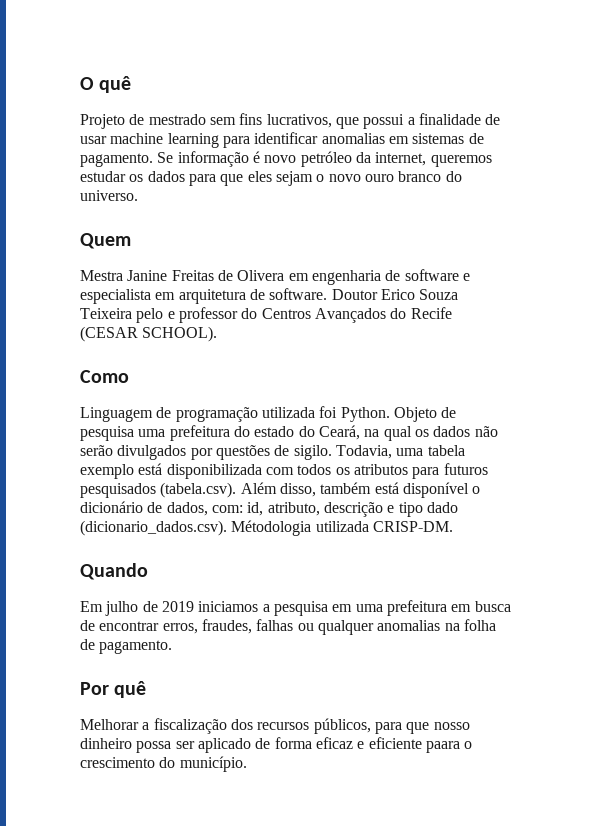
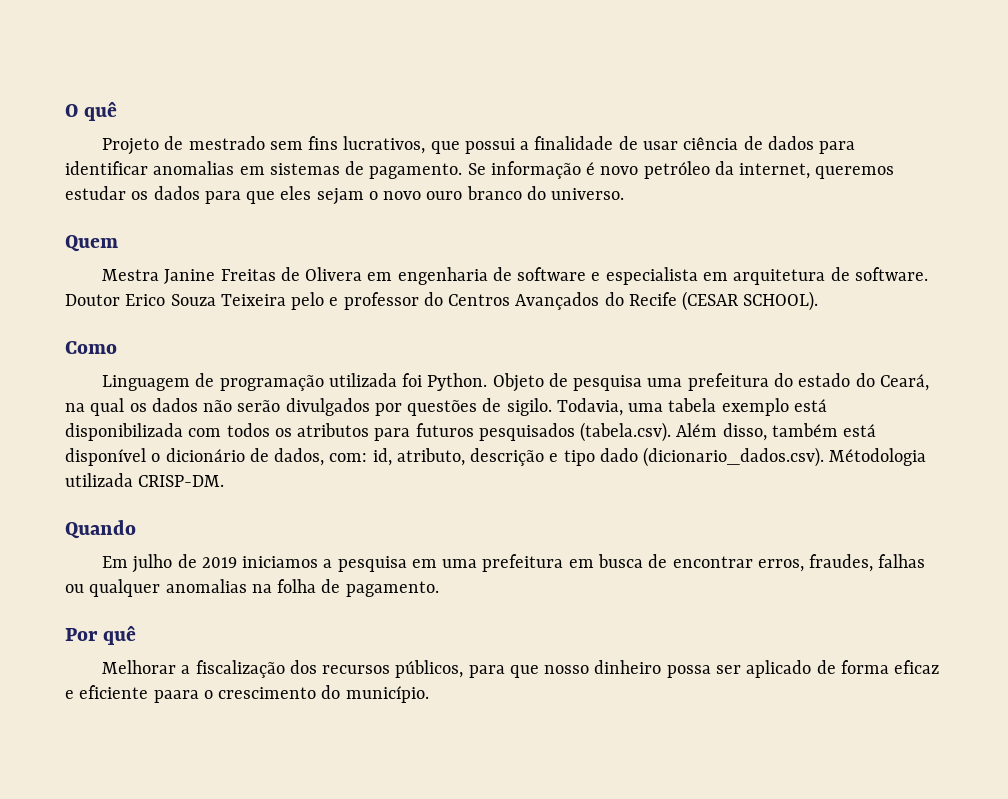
[110,133,219,148] machine learning -> [683,136,814,150] ciência de dados

